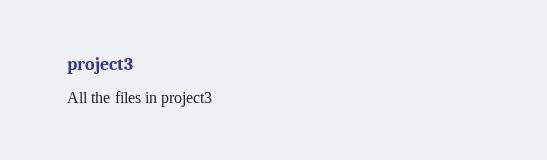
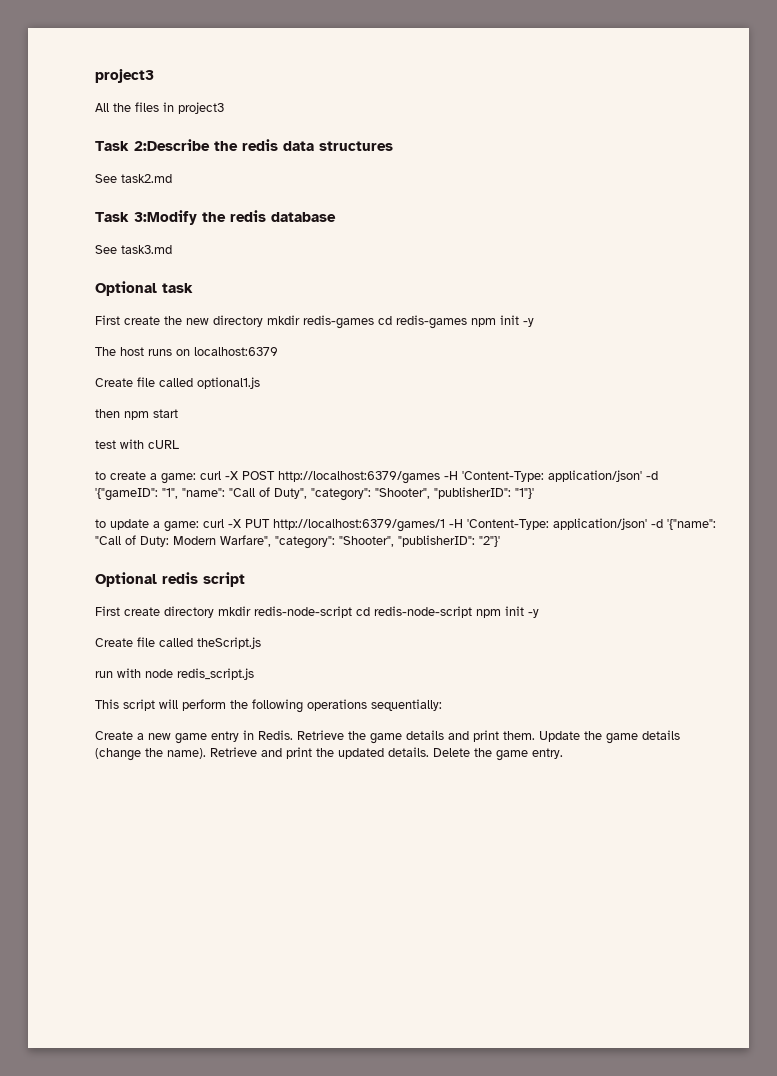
(213, 99) none -> [95,139,393,151] [95,174,172,183] [95,210,336,225] [95,245,172,254] [95,281,193,296] [95,315,534,329] [95,347,278,356] [95,377,260,389] [95,409,178,420] [95,439,179,449] [95,470,658,484] [95,487,534,501] [95,518,716,532] [95,535,500,549] [95,572,245,587] [95,606,539,618] [95,637,261,649] [95,668,254,680] [95,699,442,713] [95,730,680,744] [95,747,563,761] // Task 2:Describe the redis data structures // See task2.md // Task 3:Modify the redis database // See task3.md // Optional task // First create the new directory mkdir redis-games cd redis-games npm init -y // The host runs on localhost:6379 // Create file called optional1.js // then npm start // test with cURL // to create a game: curl -X POST http://localhost:6379/games -H 'Content-Type: application/json' -d '{"gameID": "1", "name": "Call of Duty", "category": "Shooter", "publisherID": "1"}' // to update a game: curl -X PUT http://localhost:6379/games/1 -H 'Content-Type: application/json' -d '{"name": "Call of Duty: Modern Warfare", "category": "Shooter", "publisherID": "2"}' // Optional redis script // First create directory mkdir redis-node-script cd redis-node-script npm init -y // Create file called theScript.js // run with node redis_script.js // This script will perform the following operations sequentially: // Create a new game entry in Redis. Retrieve the game details and print them. Update the game details (change the name). Retrieve and print the updated details. Delete the game entry.

